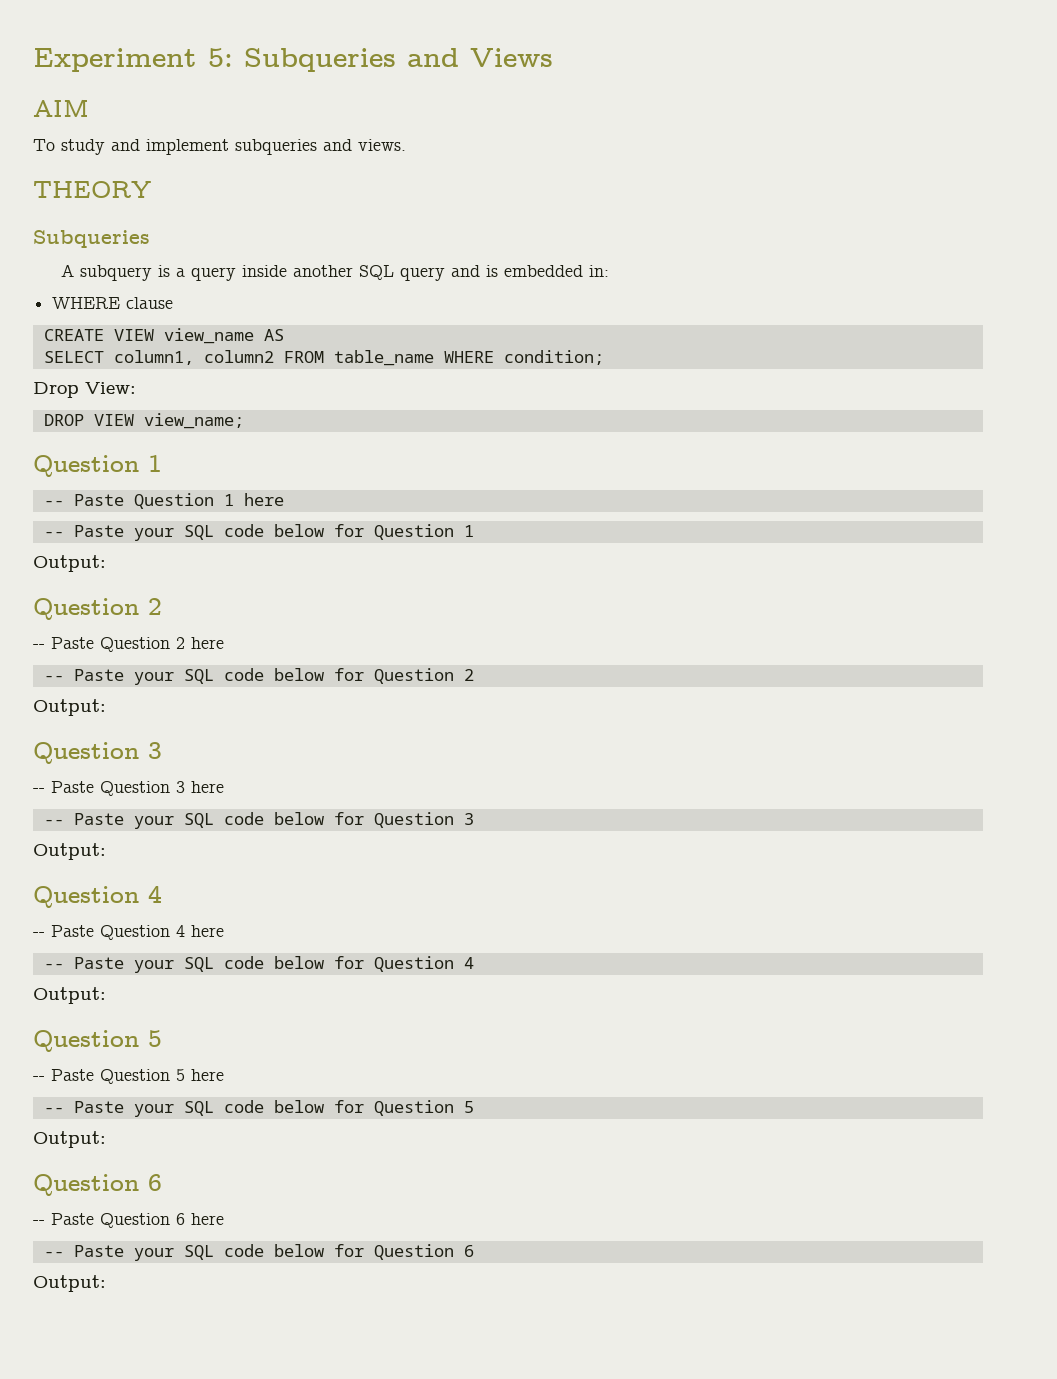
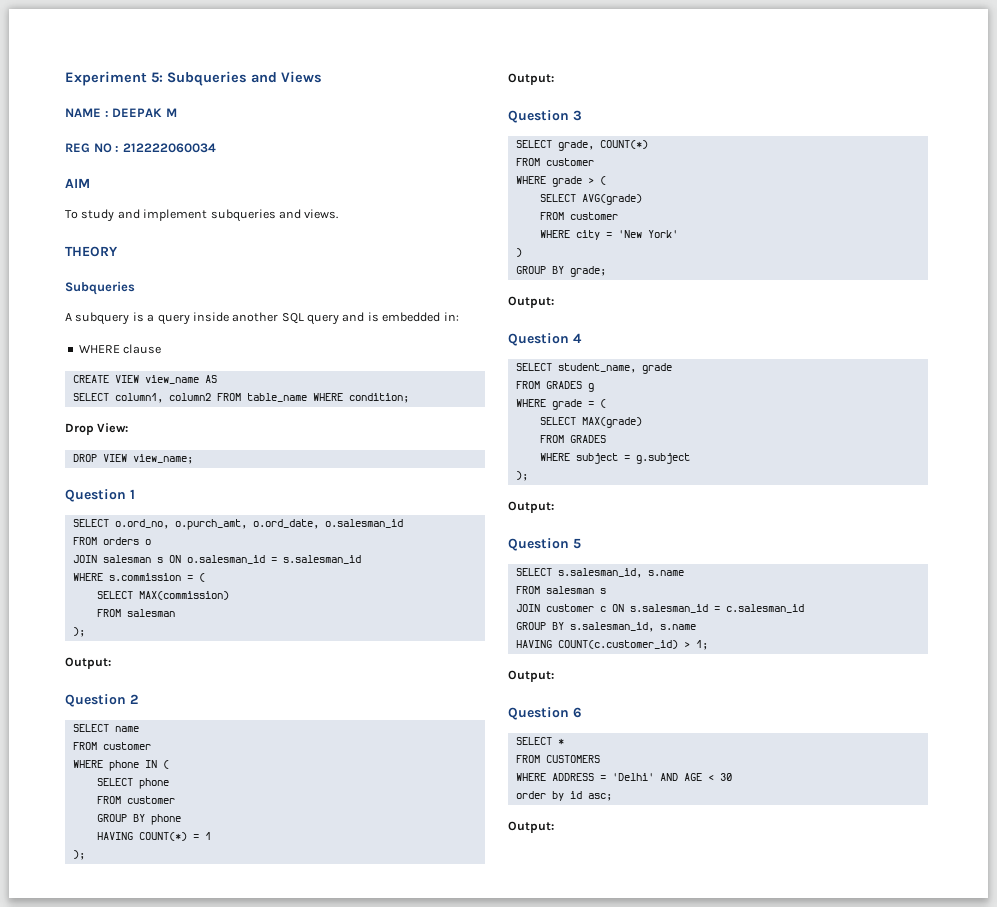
(553, 57) none -> [65,108,177,117] [65,143,216,153] // NAME : DEEPAK M // REG NO : 212222060034
[43,493,284,509] [43,524,474,541] [33,555,106,572] [33,598,162,620] [33,637,224,652] [43,668,474,685] [33,699,106,716] [33,742,162,764] [33,781,224,796] [43,812,474,829] [33,843,106,860] [33,885,162,908] [33,925,224,940] [43,956,474,973] [33,987,106,1004] [33,1030,162,1052] [33,1069,224,1084] [43,1100,474,1117] [33,1131,106,1148] [33,1174,162,1196] [33,1213,224,1228] [43,1244,474,1261] -- Paste Question 1 here // -- Paste your SQL code below for Question 1 // Output: // Question 2 // -- Paste Question 2 here // -- Paste your SQL code below for Question 2 // Output: // Question 3 // -- Paste Question 3 here // -- Paste your SQL code below for Question 3 // Output: // Question 4 // -- Paste Question 4 here // -- Paste your SQL code below for Question 4 // Output: // Question 5 // -- Paste Question 5 here // -- Paste your SQL code below for Question 5 // Output: // Question 6 // -- Paste Question 6 here // -- Paste your SQL code below for Question 6 -> [72,519,403,530] [72,537,151,545] [72,555,361,564] [72,573,205,582] [96,591,229,600] [96,609,175,617] [72,627,85,637] [65,657,111,669] [65,694,138,707] [72,724,139,732] [72,742,151,750] [72,760,169,771] [96,778,169,789] [96,796,175,804] [96,814,181,825] [96,832,211,841] [72,850,85,860] [508,73,554,85] [508,110,582,123] [515,140,648,151] [515,158,594,166] [515,176,606,187] [539,194,642,205] [539,212,618,220] [539,230,678,240] [515,248,522,257] [515,266,606,277] [508,296,554,308] [508,333,582,346] [515,363,672,374] [515,381,594,392] [515,399,606,410] [539,417,642,428] [539,435,606,443] [539,453,690,464] [515,471,528,481] [508,501,554,513] [508,538,581,551] [515,568,684,578] [515,586,606,594] [515,604,804,613] [515,622,696,632] [515,640,708,650] [508,670,554,682] [508,707,582,720] [515,737,564,745] [515,755,600,763] [515,773,732,781] [515,791,612,801] SELECT o.ord_no, o.purch_amt, o.ord_date, o.salesman_id // FROM orders o // JOIN salesman s ON o.salesman_id = s.salesman_id // WHERE s.commission = ( // SELECT MAX(commission) // FROM salesman // ); // Output: // Question 2 // SELECT name // FROM customer // WHERE phone IN ( // SELECT phone // FROM customer // GROUP BY phone // HAVING COUNT(*) = 1 // ); // Output: // Question 3 // SELECT grade, COUNT(*) // FROM customer // WHERE grade > ( // SELECT AVG(grade) // FROM customer // WHERE city = 'New York' // ) // GROUP BY grade; // Output: // Question 4 // SELECT student_name, grade // FROM GRADES g // WHERE grade = ( // SELECT MAX(grade) // FROM GRADES // WHERE subject = g.subject // ); // Output: // Question 5 // SELECT s.salesman_id, s.name // FROM salesman s // JOIN customer c ON s.salesman_id = c.salesman_id // GROUP BY s.salesman_id, s.name // HAVING COUNT(c.customer_id) > 1; // Output: // Question 6 // SELECT * // FROM CUSTOMERS // WHERE ADDRESS = 'Delhi' AND AGE < 30 // order by id asc;

